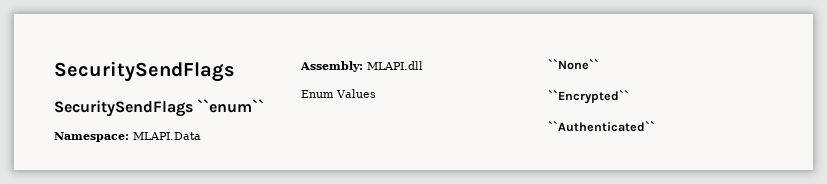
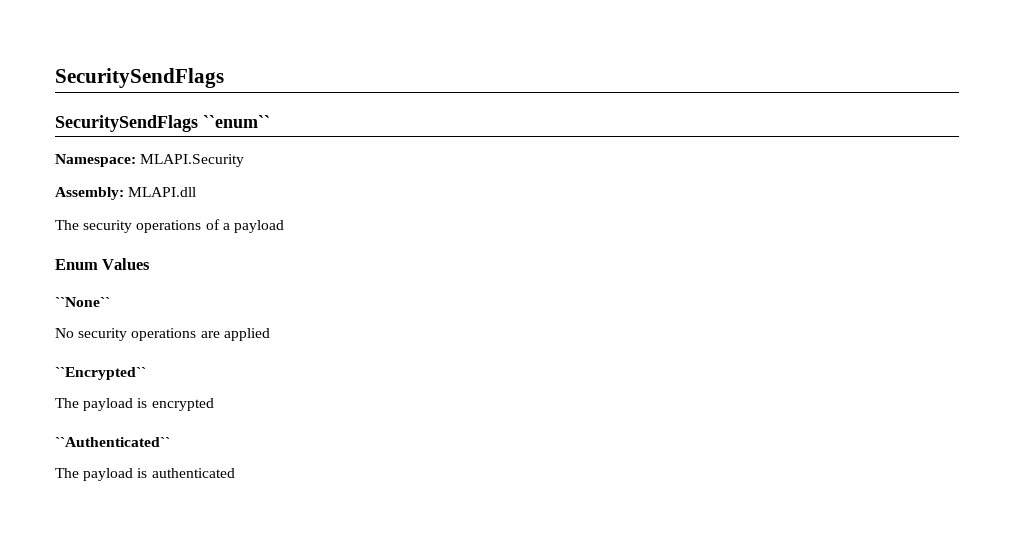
[133,132,201,140] MLAPI.Data -> [140,154,245,167] MLAPI.Security
[301,89,376,98] [548,59,599,70] [548,90,629,104] [548,121,655,132] Enum Values // ``None`` // ``Encrypted`` // ``Authenticated`` -> [55,219,284,233] [55,258,151,270] [55,297,110,307] [55,328,270,341] [55,367,146,380] [55,398,214,411] [55,437,170,447] [55,468,235,481] The security operations of a payload // Enum Values // ``None`` // No security operations are applied // ``Encrypted`` // The payload is encrypted // ``Authenticated`` // The payload is authenticated

